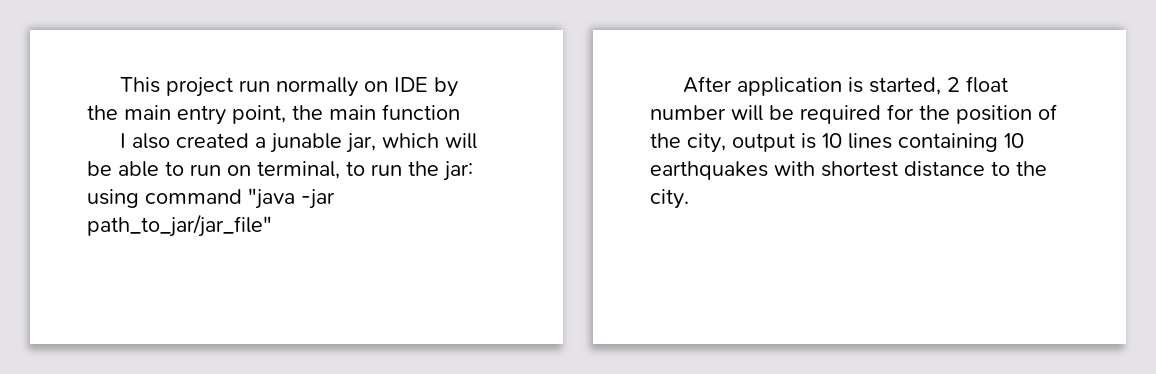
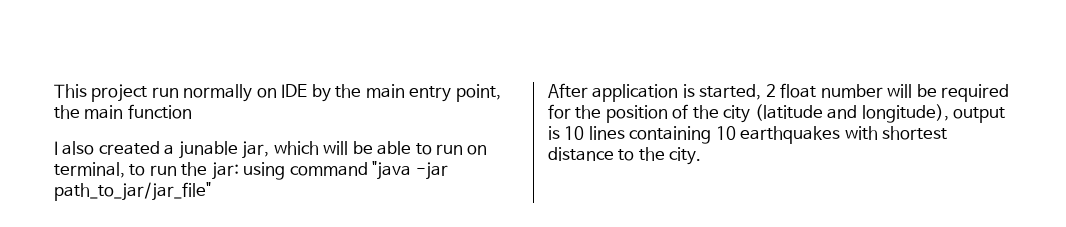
[687,133,726,153] city, -> [723,104,949,123] city (latitude and longitude),

